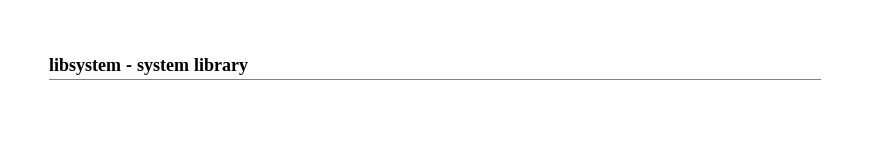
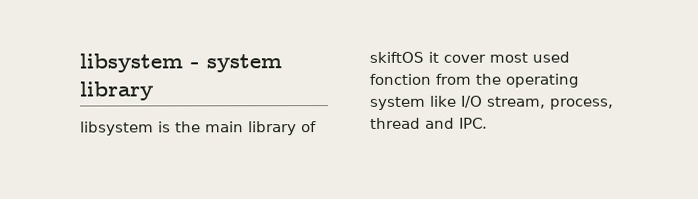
(248, 66) none -> [80,121,317,136] [369,51,570,63] [369,73,579,88] [369,95,614,110] [370,117,488,129] // libsystem is the main library of skiftOS it cover most used fonction from the operating system like I/O stream, process, thread and IPC.

